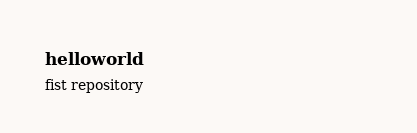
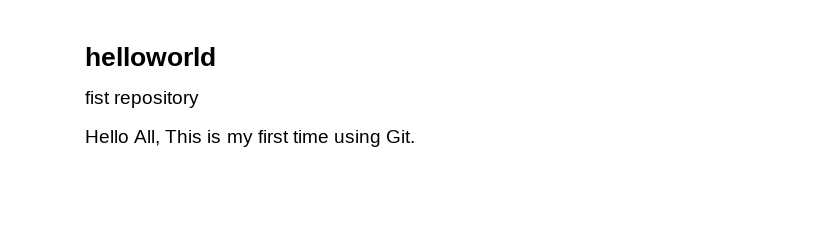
(143, 86) none -> [85,130,416,147] // Hello All, This is my first time using Git.

